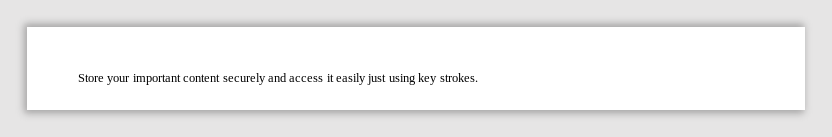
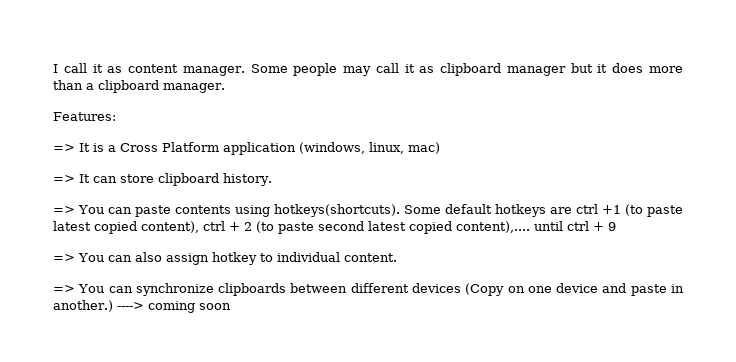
[78,73,478,85] Store your important content securely and access it easily just using key strokes. -> [53,63,683,76] [53,80,225,93] [53,112,116,121] [53,142,440,155] [53,173,272,186] [53,204,683,217] [53,221,616,234] [53,252,397,265] [53,283,684,296] [53,300,231,313] I call it as content manager. Some people may call it as clipboard manager but it does more than a clipboard manager. // Features: // => It is a Cross Platform application (windows, linux, mac) // => It can store clipboard history. // => You can paste contents using hotkeys(shortcuts). Some default hotkeys are ctrl +1 (to paste latest copied content), ctrl + 2 (to paste second latest copied content),.... until ctrl + 9 // => You can also assign hotkey to individual content. // => You can synchronize clipboards between different devices (Copy on one device and paste in another.) ----> coming soon

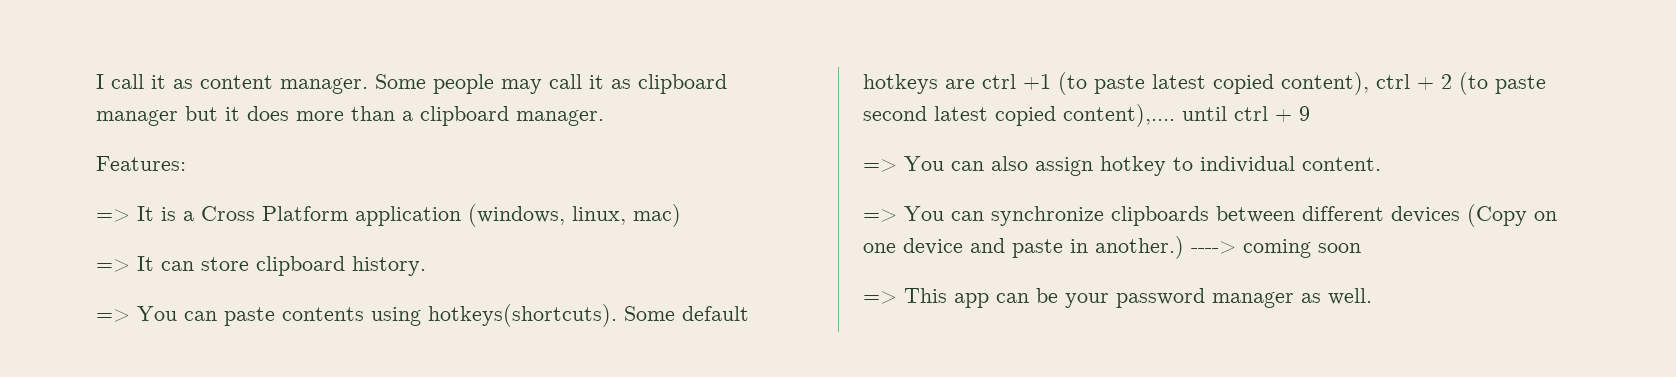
(231, 306) none -> [863,288,1372,308] // => This app can be your password manager as well.

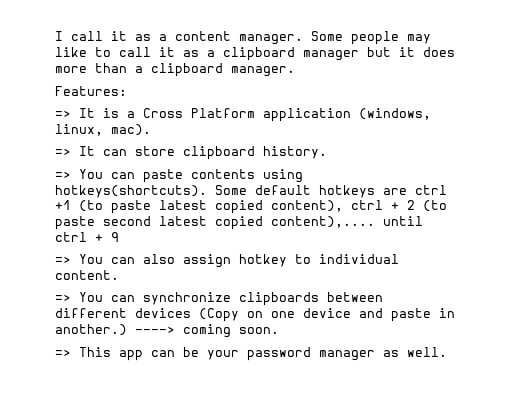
(193, 84) none -> [159,34,167,41] a
[549,74,631,89] call it as -> [55,47,215,57] like to call it as a
[633,204,681,227] mac) -> [111,124,151,136] mac).
[1318,243,1361,253] soon -> [239,327,279,334] soon.

